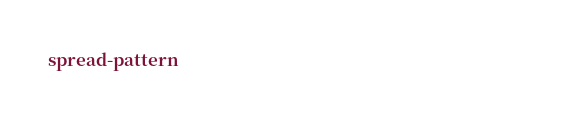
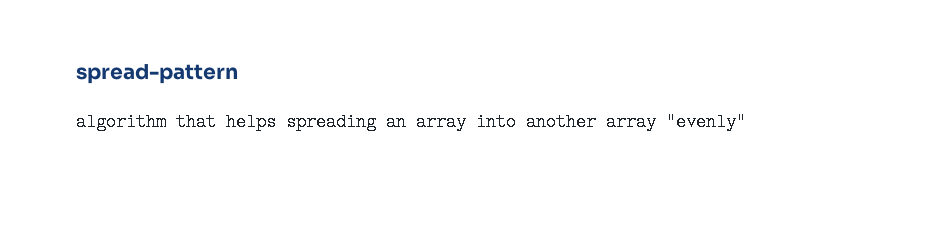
(179, 61) none -> [76,113,746,131] // algorithm that helps spreading an array into another array "evenly"

